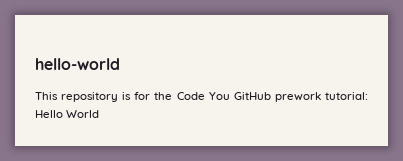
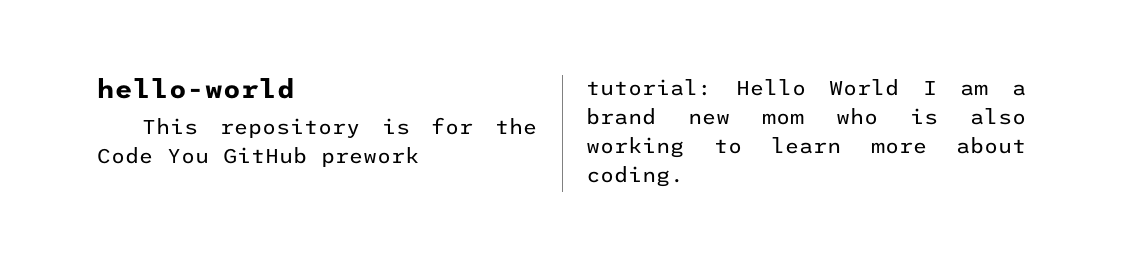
(100, 114) none -> [922,81,1026,96] [586,108,1026,125] [586,137,1026,158] [586,166,684,187] I am a brand new mom who is also working to learn more about coding.

